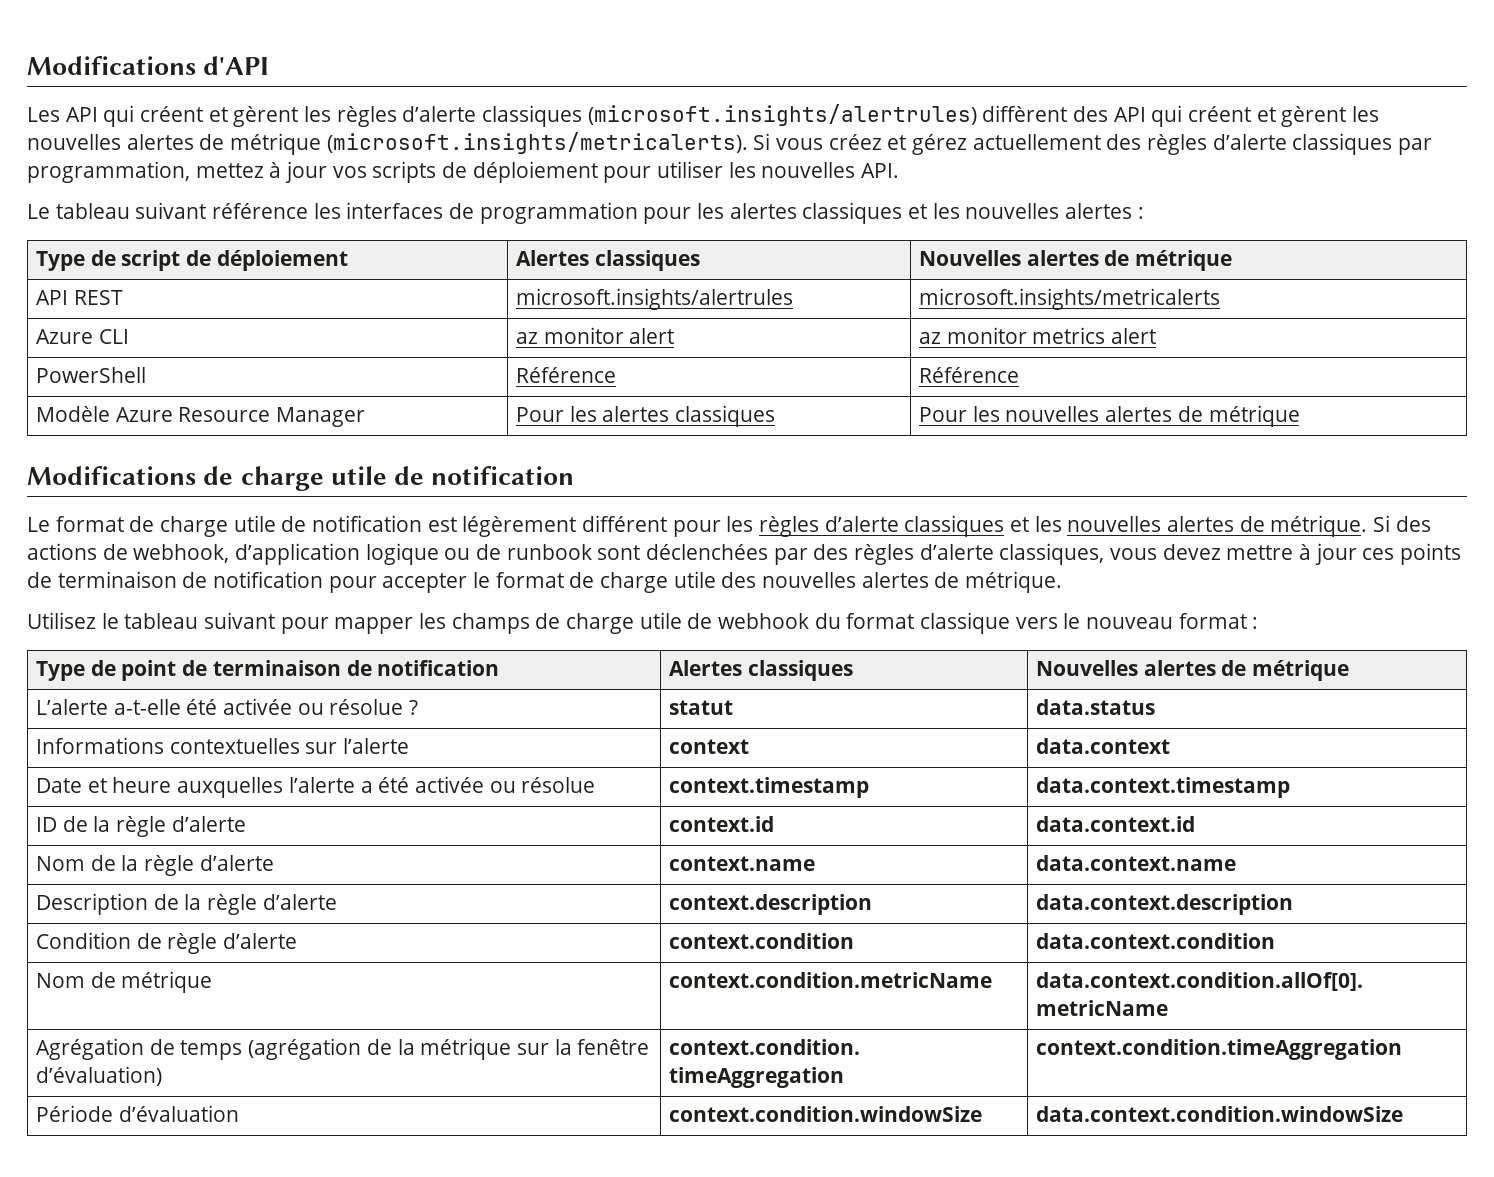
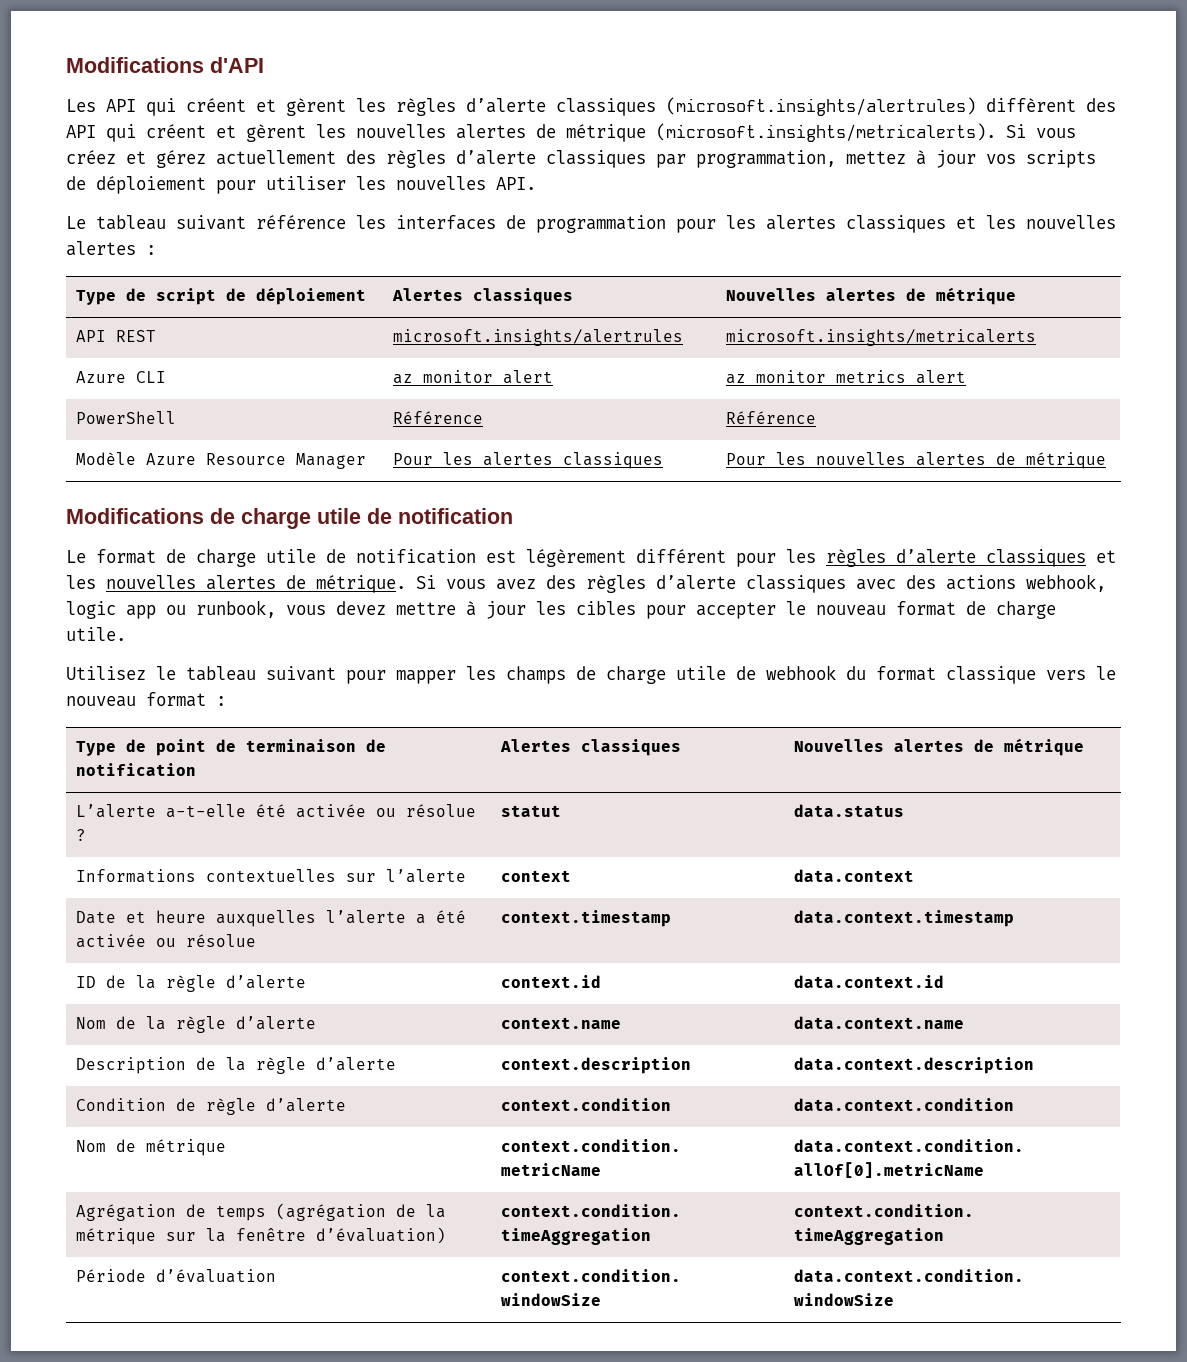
[1395,516,1431,532] [27,543,1105,565] des actions de webhook, d’application logique ou de runbook sont déclenchées par des règles d’alerte classiques, -> [446,574,1106,593] [66,600,276,619] vous avez des règles d’alerte classiques avec des actions webhook, logic app ou runbook,
[1362,543,1462,565] [27,571,324,588] ces points de terminaison de notification -> [536,601,636,615] les cibles
[495,571,1063,593] format de charge utile des nouvelles alertes de métrique. -> [816,601,1056,619] [66,627,126,641] nouveau format de charge utile.

